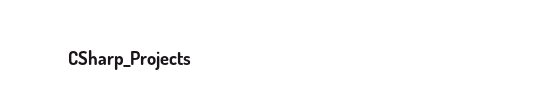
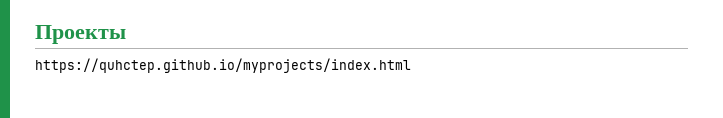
[68,50,191,70] CSharp_Projects -> [35,25,126,44] [35,58,411,73] Проекты // https://quhctep.github.io/myprojects/index.html

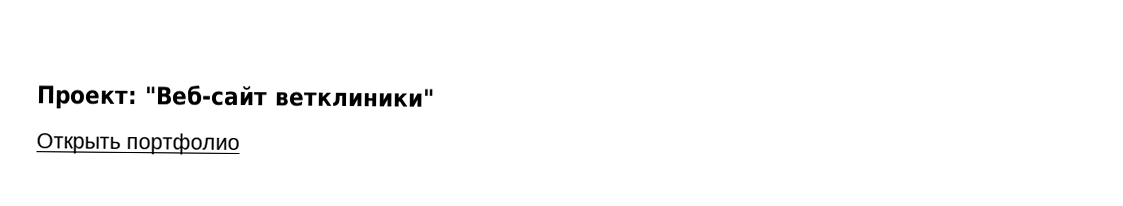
[35,25,126,44] [35,58,411,73] Проекты // https://quhctep.github.io/myprojects/index.html -> [36,84,435,110] [36,132,240,156] Проект: "Веб-сайт ветклиники" // Открыть портфолио

